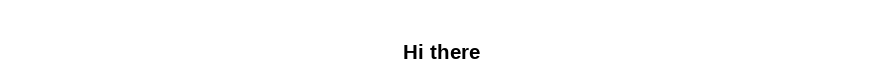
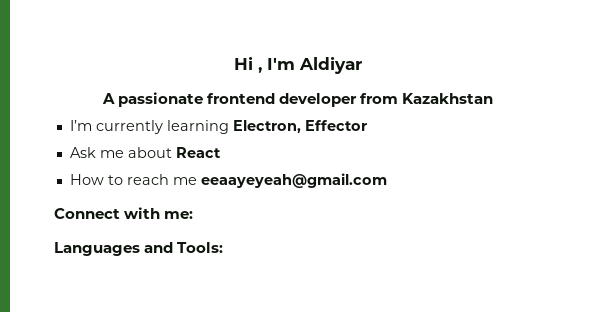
[429,44,480,59] there -> [258,57,362,74] [101,92,494,107] [69,120,367,134] [69,147,221,158] [69,173,387,188] [54,207,194,219] [54,242,224,256] , I'm Aldiyar // A passionate frontend developer from Kazakhstan // I’m currently learning Electron, Effector // Ask me about React // How to reach me eeaayeyeah@gmail.com // Connect with me: // Languages and Tools:

